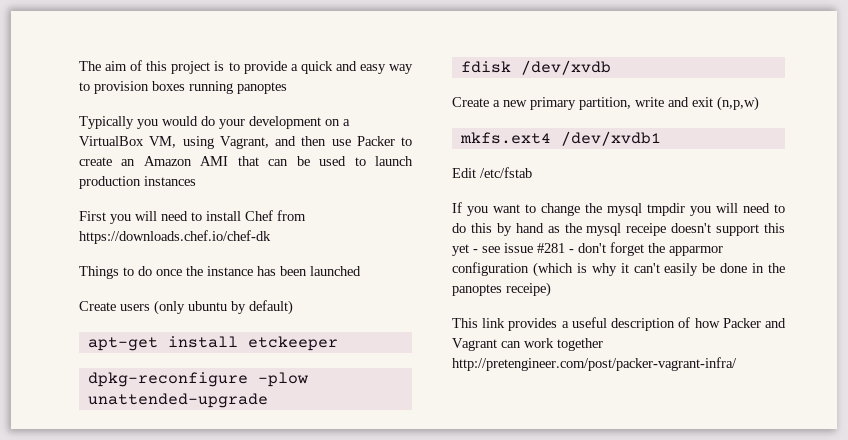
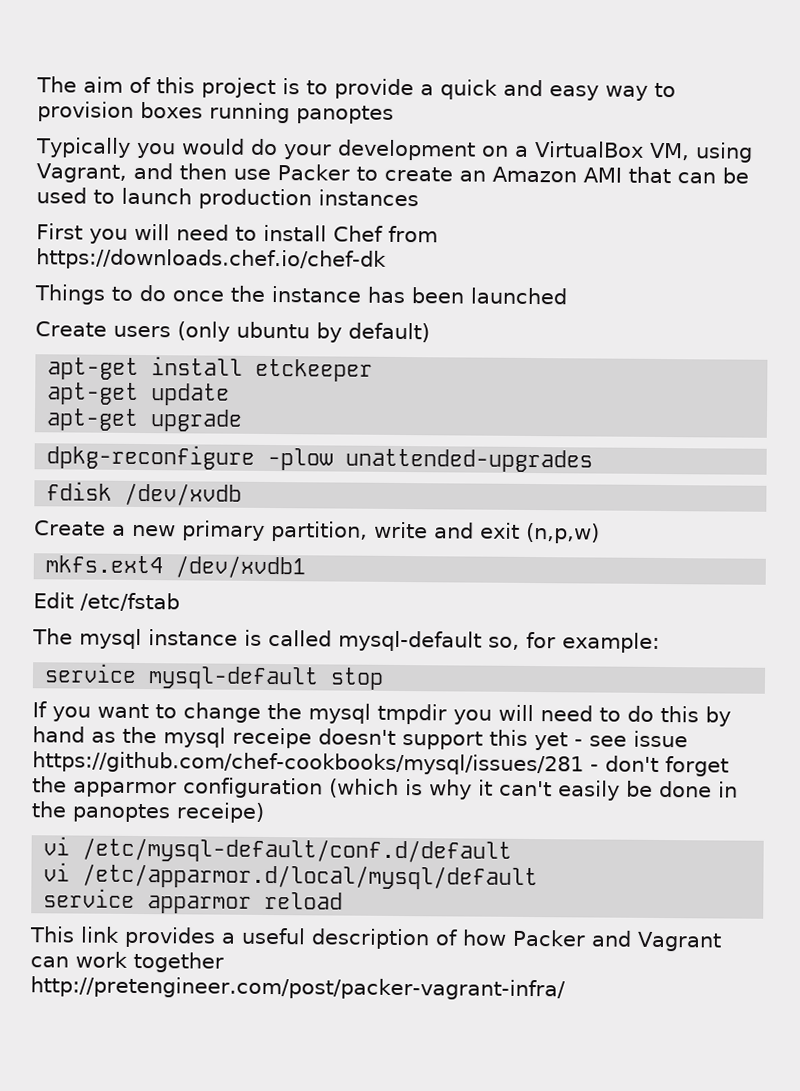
(338, 343) none -> [47,382,231,406] [46,408,244,432] // apt-get update // apt-get upgrade
[87,393,268,408] unattended-upgrade -> [345,448,594,473] unattended-upgrades
(532, 172) none -> [32,628,660,653] [44,663,385,690] // The mysql instance is called mysql-default so, for example: // service mysql-default stop
[537,243,565,253] #281 -> [32,751,584,776] https://github.com/chef-cookbooks/mysql/issues/281
(551, 289) none -> [43,836,513,864] [43,862,539,891] [43,888,344,914] // vi /etc/mysql-default/conf.d/default // vi /etc/apparmor.d/local/mysql/default // service apparmor reload

